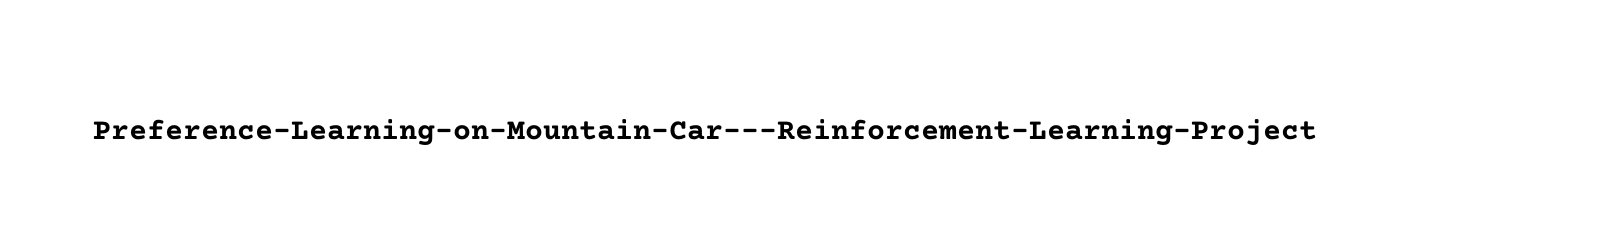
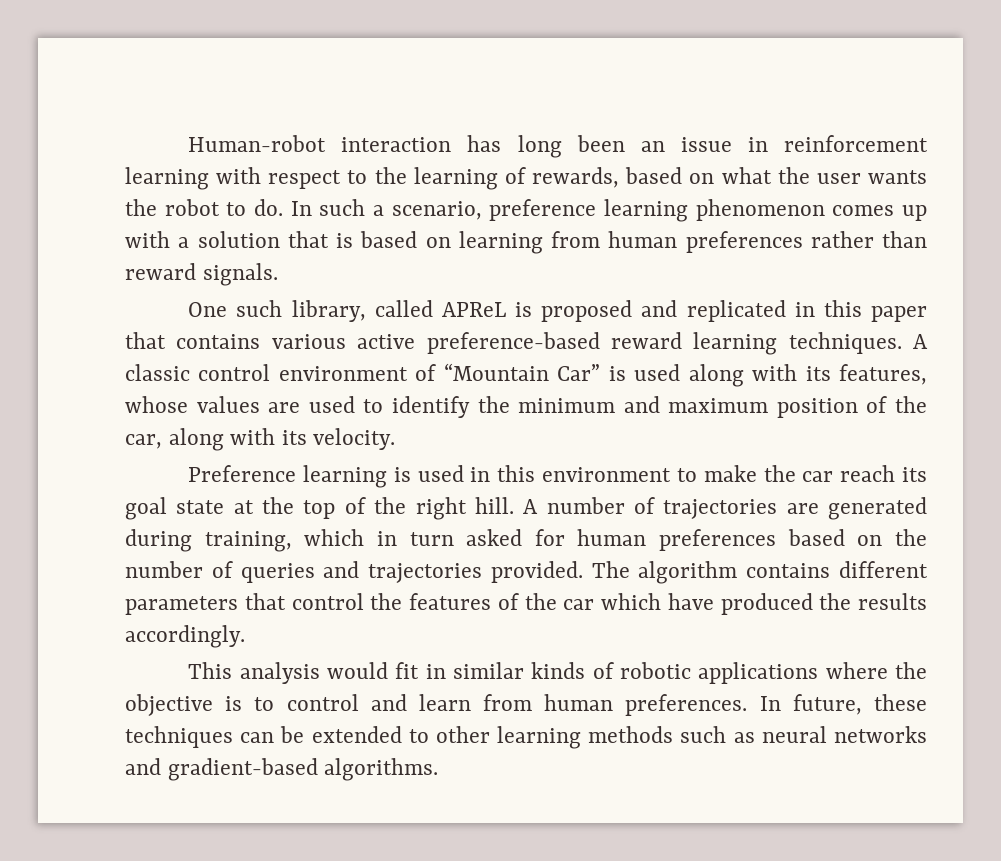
[93,119,1317,146] Preference-Learning-on-Mountain-Car---Reinforcement-Learning-Project -> [188,135,928,158] [125,167,928,190] [125,199,927,222] [125,231,927,254] [125,263,278,286] [188,300,927,322] [125,332,928,355] [125,363,927,387] [125,396,928,418] [125,428,396,451] [188,465,928,488] [125,497,927,520] [125,529,927,552] [125,561,929,584] [125,593,927,615] [125,625,245,648] [188,662,928,684] [125,694,927,716] [125,726,927,749] [125,758,439,781] Human-robot interaction has long been an issue in reinforcement learning with respect to the learning of rewards, based on what the user wants the robot to do. In such a scenario, preference learning phenomenon comes up with a solution that is based on learning from human preferences rather than reward signals. // One such library, called APReL is proposed and replicated in this paper that contains various active preference-based reward learning techniques. A classic control environment of “Mountain Car” is used along with its features, whose values are used to identify the minimum and maximum position of the car, along with its velocity. // Preference learning is used in this environment to make the car reach its goal state at the top of the right hill. A number of trajectories are generated during training, which in turn asked for human preferences based on the number of queries and trajectories provided. The algorithm contains different parameters that control the features of the car which have produced the results accordingly. // This analysis would fit in similar kinds of robotic applications where the objective is to control and learn from human preferences. In future, these techniques can be extended to other learning methods such as neural networks and gradient-based algorithms.

